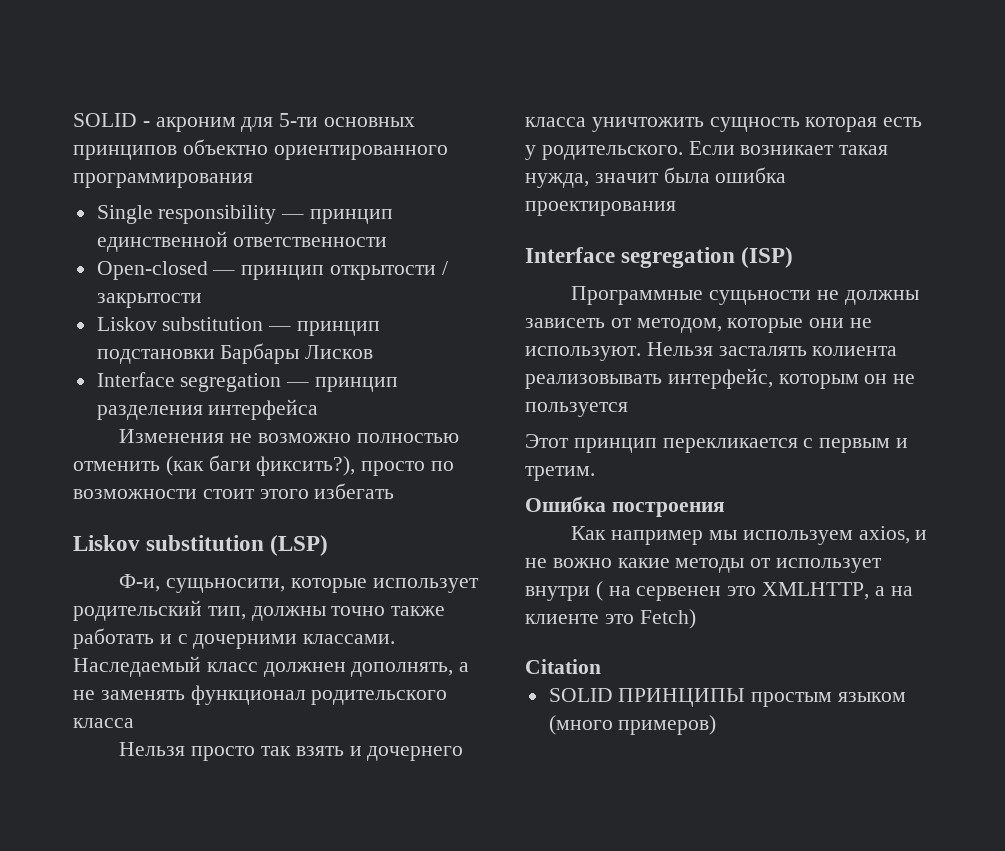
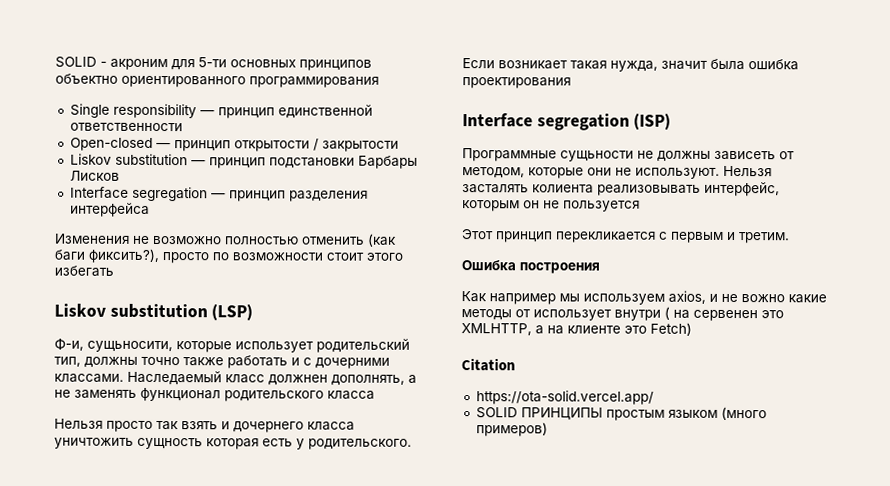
(601, 666) none -> [475,390,654,405] // https://ota-solid.vercel.app/

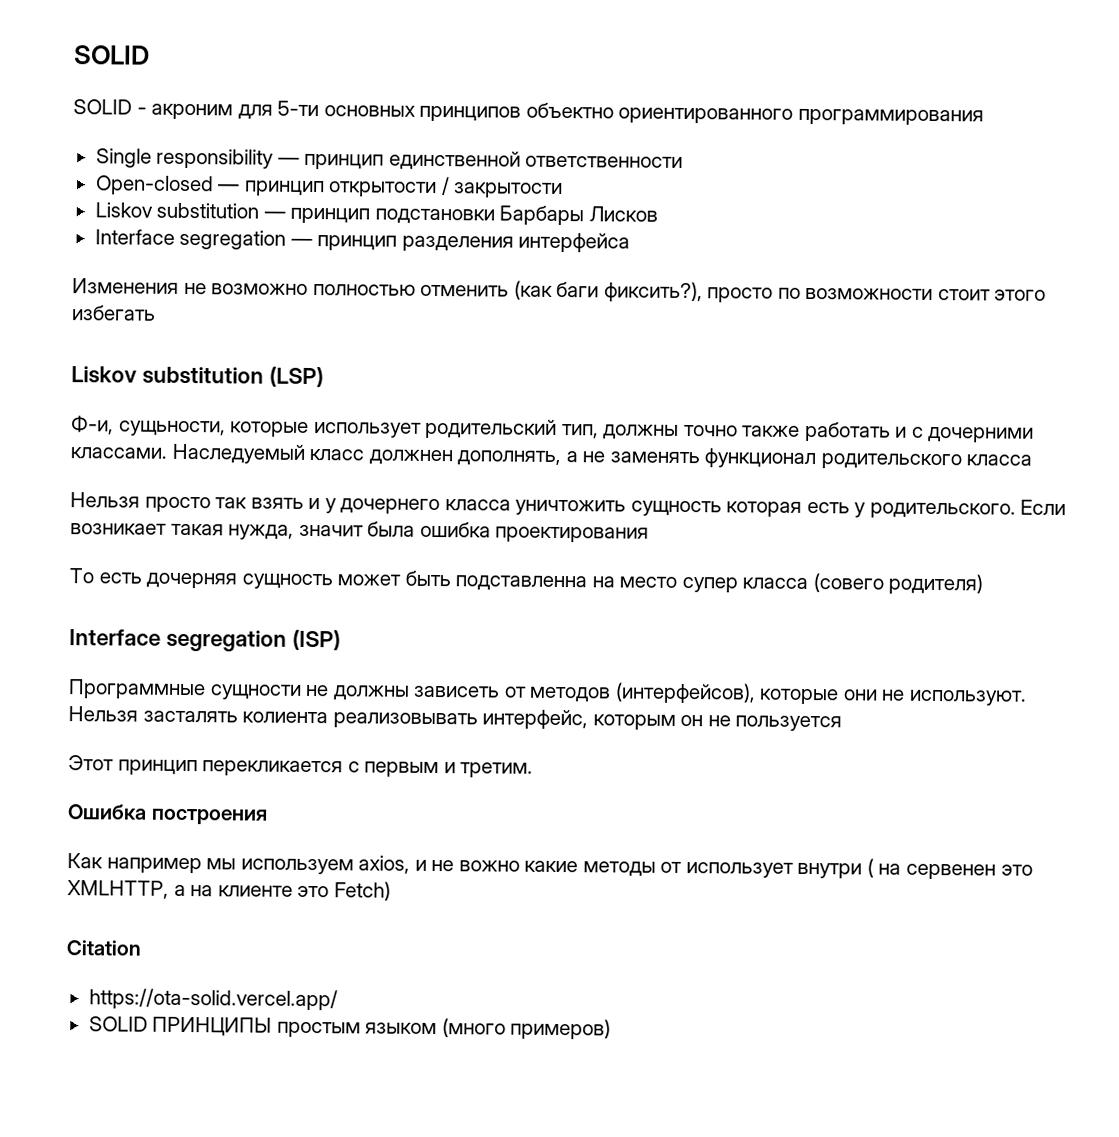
[55,56,97,68] SOLID -> [74,45,150,65] [73,99,132,115] SOLID // SOLID
[87,340,173,353] сущьносити, -> [118,420,226,437] сущьности,
[127,370,222,386] Наследаемый -> [171,443,305,464] Наследуемый
(230, 425) none -> [324,498,337,514] у
(571, 83) none -> [69,568,984,595] // То есть дочерняя сущность может быть подставленна на место супер класса (совего родителя)
[560,150,634,162] сущьности -> [209,684,302,700] сущности
[462,167,525,179] методом, -> [529,682,756,704] методов (интерфейсов),

